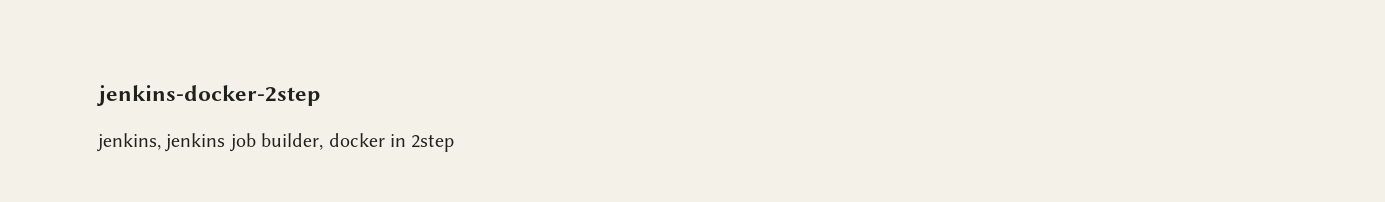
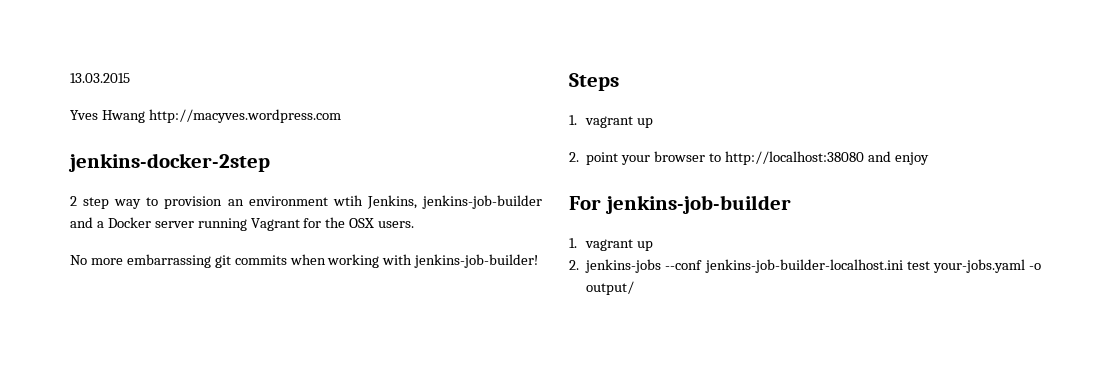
[97,85,320,106] [97,133,455,152] jenkins-docker-2step // jenkins, jenkins job builder, docker in 2step -> [70,73,130,83] [70,109,341,123] [68,153,270,172] [70,195,542,209] [70,217,415,231] [70,254,539,268] [569,73,619,91] [569,115,653,128] [569,151,929,165] [569,195,791,214] [569,238,653,251] [569,259,1041,273] [586,281,635,295] 13.03.2015 // Yves Hwang http://macyves.wordpress.com // jenkins-docker-2step // 2 step way to provision an environment wtih Jenkins, jenkins-job-builder and a Docker server running Vagrant for the OSX users. // No more embarrassing git commits when working with jenkins-job-builder! // Steps // 1. vagrant up // 2. point your browser to http://localhost:38080 and enjoy // For jenkins-job-builder // 1. vagrant up // 2. jenkins-jobs --conf jenkins-job-builder-localhost.ini test your-jobs.yaml -o output/

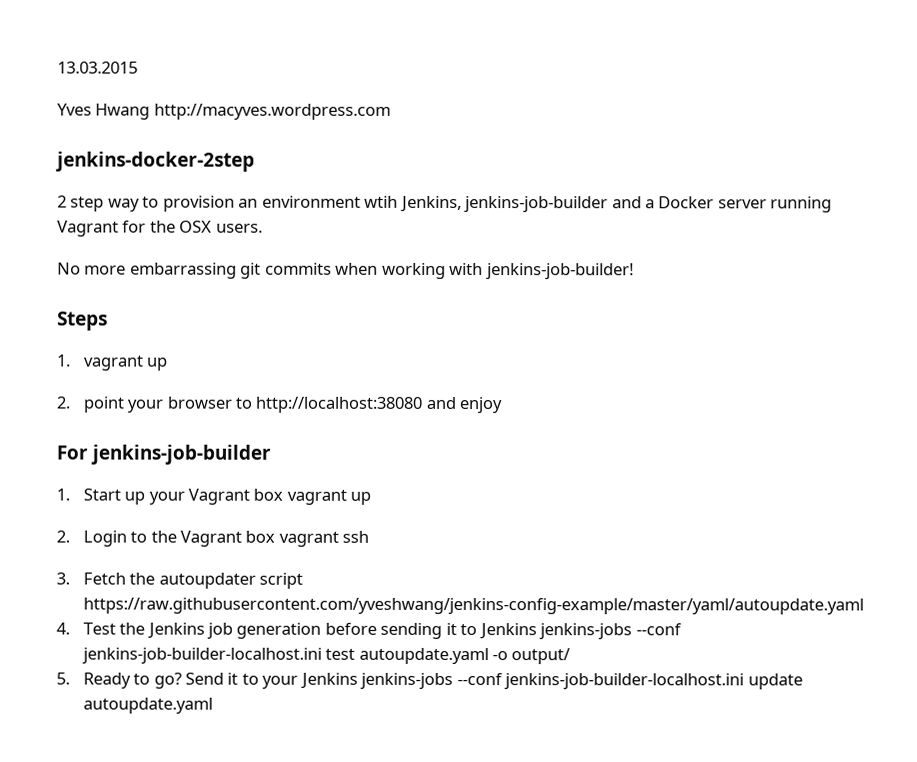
[584,239,653,251] [569,260,579,270] vagrant up // 2. -> [82,488,372,505] [56,530,370,547] [56,572,304,589] [82,597,864,615] [56,622,537,640] Start up your Vagrant box vagrant up // 2. Login to the Vagrant box vagrant ssh // 3. Fetch the autoupdater script https://raw.githubusercontent.com/yveshwang/jenkins-config-example/master/yaml/autoupdate.yaml // 4. Test the Jenkins job generation before sending it to Jenkins
[932,259,1025,273] your-jobs.yaml -> [358,647,489,665] autoupdate.yaml
(635, 288) none -> [56,672,803,690] [82,697,213,714] // 5. Ready to go? Send it to your Jenkins jenkins-jobs --conf jenkins-job-builder-localhost.ini update autoupdate.yaml

